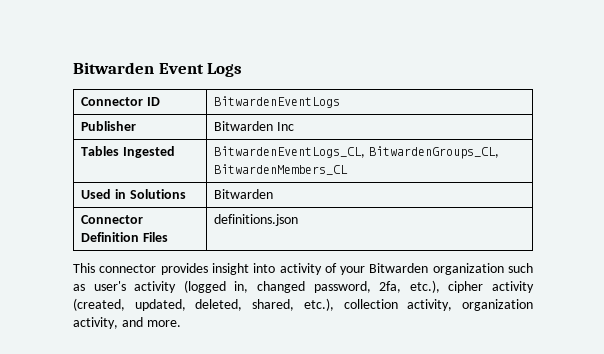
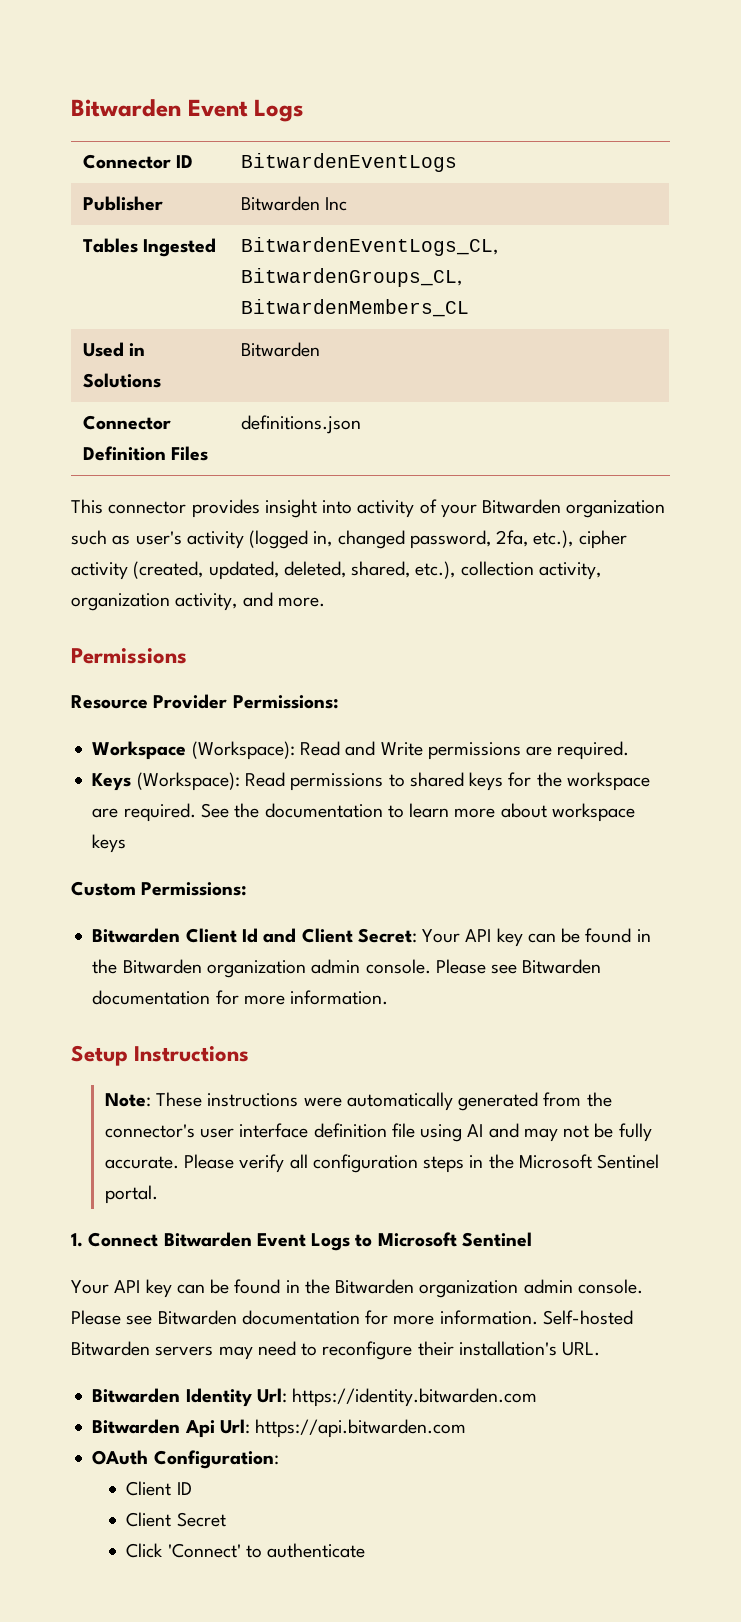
(181, 323) none -> [71,648,187,664] [71,694,339,709] [92,741,630,760] [92,772,650,791] [92,803,635,822] [92,834,127,853] [71,881,248,896] [92,928,651,947] [92,959,602,978] [92,990,389,1005] [71,1045,250,1066] [104,1092,612,1111] [104,1123,652,1142] [104,1154,660,1173] [104,1185,158,1204] [71,1232,532,1251] [71,1279,643,1298] [71,1310,633,1325] [71,1341,601,1360] [92,1388,538,1407] [92,1419,467,1438] [92,1450,279,1469] [126,1481,192,1496] [126,1512,226,1527] [126,1543,366,1558] // Permissions // Resource Provider Permissions: // Workspace (Workspace): Read and Write permissions are required. // Keys (Workspace): Read permissions to shared keys for the workspace are required. See the documentation to learn more about workspace keys // Custom Permissions: // Bitwarden Client Id and Client Secret: Your API key can be found in the Bitwarden organization admin console. Please see Bitwarden documentation for more information. // Setup Instructions // Note: These instructions were automatically generated from the connector's user interface definition file using AI and may not be fully accurate. Please verify all configuration steps in the Microsoft Sentinel portal. // 1. Connect Bitwarden Event Logs to Microsoft Sentinel // Your API key can be found in the Bitwarden organization admin console. Please see Bitwarden documentation for more information. Self-hosted Bitwarden servers may need to reconfigure their installation's URL. // Bitwarden Identity Url: https://identity.bitwarden.com // Bitwarden Api Url: https://api.bitwarden.com // OAuth Configuration: // Client ID // Client Secret // Click 'Connect' to authenticate

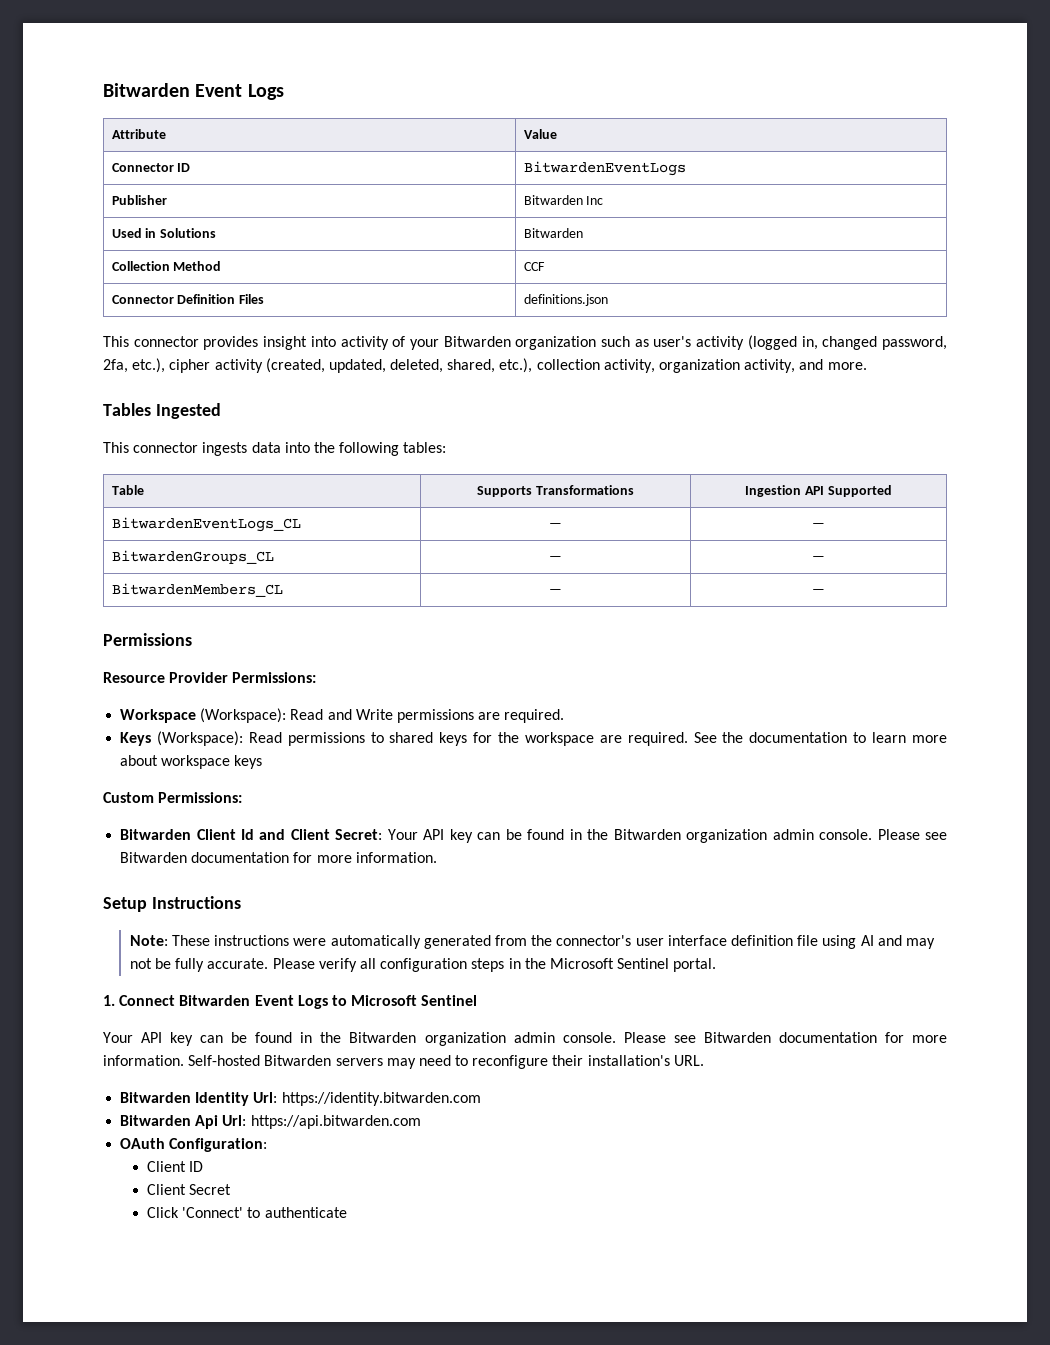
[71,99,305,122] Bitwarden Event Logs -> [103,83,284,100] [111,129,166,139] [523,129,557,139] Bitwarden Event Logs // Attribute | Value
[83,238,217,257] [241,237,499,256] [241,268,463,287] [241,299,470,317] // Tables Ingested | BitwardenEventLogs_CL, BitwardenGroups_CL, BitwardenMembers_CL -> (604, 200) none
(321, 349) none -> [111,261,222,271] [523,262,545,271] // Collection Method | CCF
(325, 602) none -> [103,403,221,419] [103,442,447,456] [111,485,144,495] [477,485,634,497] [745,485,892,497] [111,517,301,532] [549,523,562,528] [812,523,825,528] [111,550,274,564] [549,556,562,561] [812,556,825,561] [111,583,283,597] [549,589,562,594] [812,589,825,594] // Tables Ingested // This connector ingests data into the following tables: // Table | Supports Transformations | Ingestion API Supported // BitwardenEventLogs_CL | — | — // BitwardenGroups_CL | — | — // BitwardenMembers_CL | — | —

